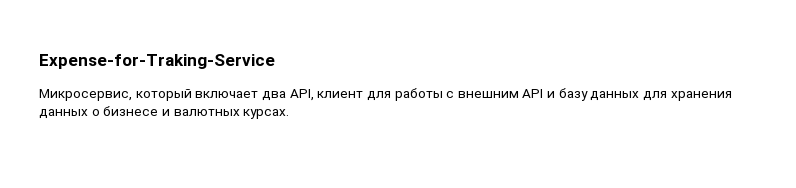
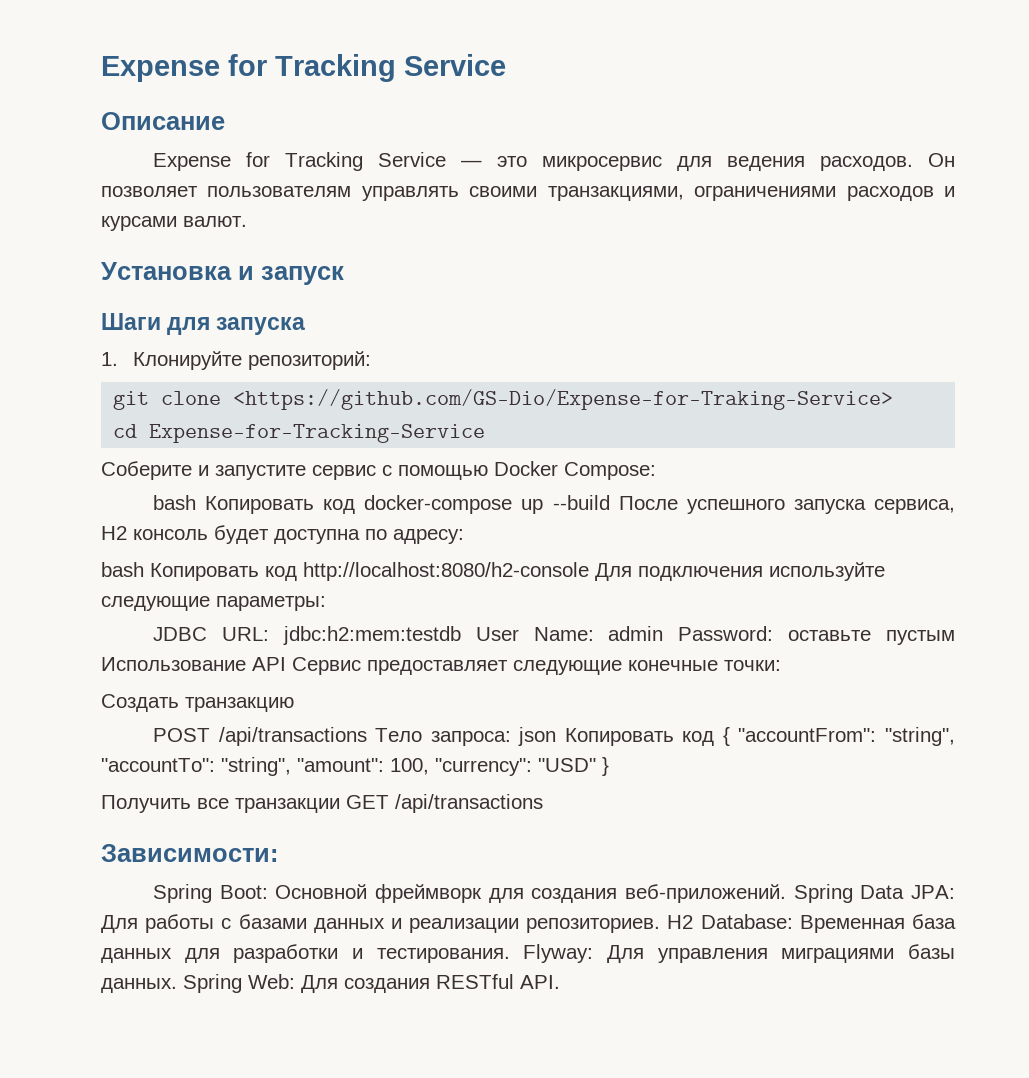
[39,54,275,69] [39,88,732,101] [39,106,290,119] Expense-for-Traking-Service // Микросервис, который включает два API, клиент для работы с внешним API и базу данных для хранения данных о бизнесе и валютных курсах. -> [101,54,506,82] [101,112,225,130] [153,152,955,171] [101,186,956,201] [101,216,247,231] [101,262,344,285] [101,313,306,335] [101,351,372,370] [113,389,894,410] [113,424,486,443] [101,461,656,480] [153,495,956,514] [101,525,464,544] [101,562,885,581] [101,596,326,611] [153,626,955,645] [101,657,781,675] [101,694,294,712] [153,727,956,746] [101,757,609,776] [101,794,543,813] [101,844,278,862] [153,884,956,903] [101,914,956,933] [101,944,955,963] [101,974,560,993] Expense for Tracking Service // Описание // Expense for Tracking Service — это микросервис для ведения расходов. Он позволяет пользователям управлять своими транзакциями, ограничениями расходов и курсами валют. // Установка и запуск // Шаги для запуска // 1. Клонируйте репозиторий: // git clone <https://github.com/GS-Dio/Expense-for-Traking-Service> // cd Expense-for-Tracking-Service // Соберите и запустите сервис с помощью Docker Compose: // bash Копировать код docker-compose up --build После успешного запуска сервиса, H2 консоль будет доступна по адресу: // bash Копировать код http://localhost:8080/h2-console Для подключения используйте следующие параметры: // JDBC URL: jdbc:h2:mem:testdb User Name: admin Password: оставьте пустым Использование API Сервис предоставляет следующие конечные точки: // Создать транзакцию // POST /api/transactions Тело запроса: json Копировать код { "accountFrom": "string", "accountTo": "string", "amount": 100, "currency": "USD" } // Получить все транзакции GET /api/transactions // Зависимости: // Spring Boot: Основной фреймворк для создания веб-приложений. Spring Data JPA: Для работы с базами данных и реализации репозиториев. H2 Database: Временная база данных для разработки и тестирования. Flyway: Для управления миграциями базы данных. Spring Web: Для создания RESTful API.

